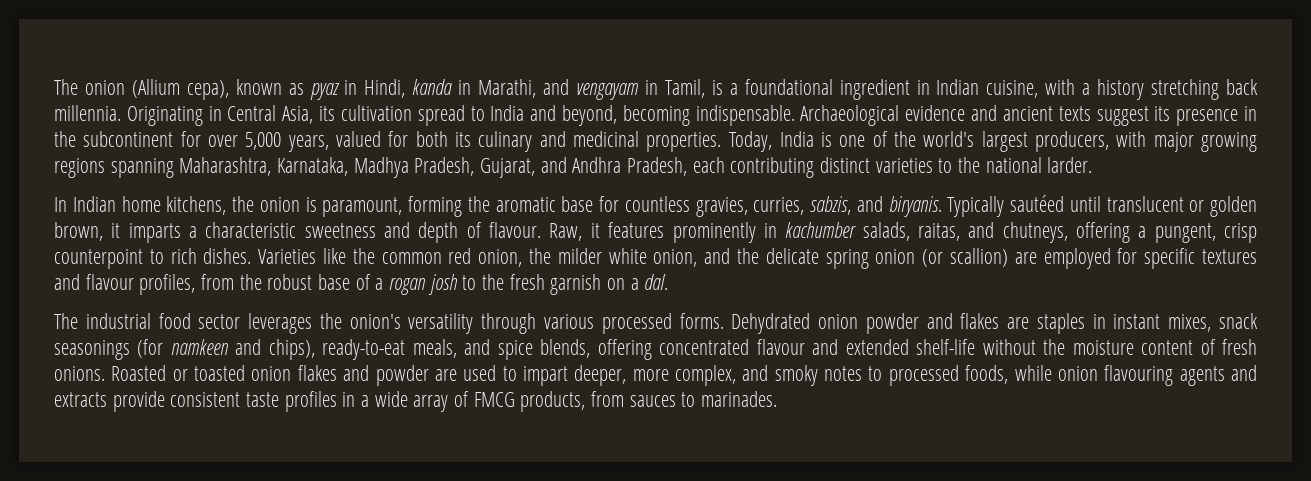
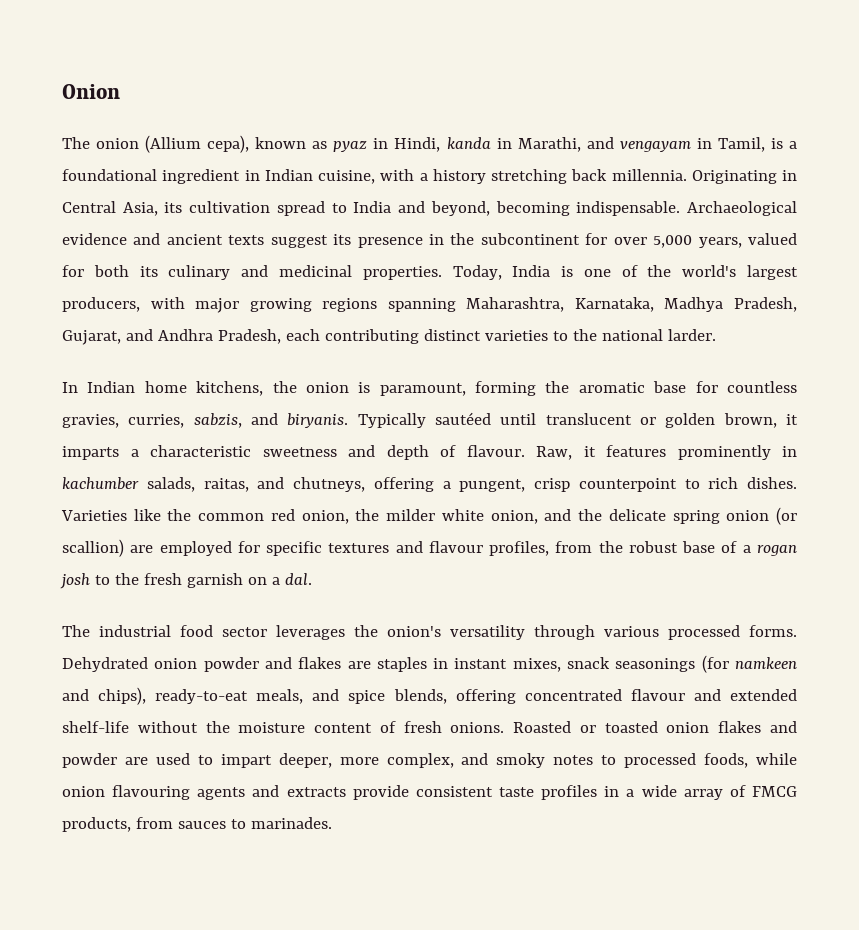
(54, 87) none -> [62,84,120,99] Onion //

